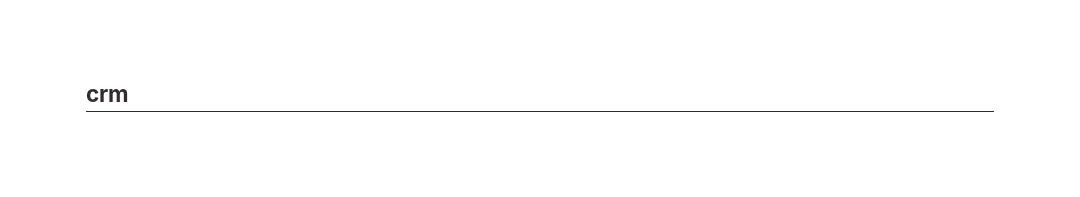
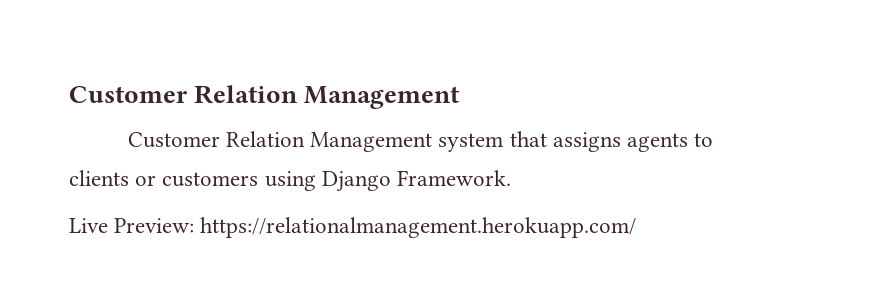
[86,89,129,102] crm -> [69,85,461,109] [127,131,714,152] [69,170,512,192] [69,217,637,238] Customer Relation Management // Customer Relation Management system that assigns agents to clients or customers using Django Framework. // Live Preview: https://relationalmanagement.herokuapp.com/

